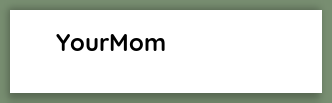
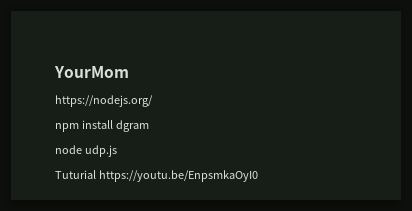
(166, 42) none -> [55,95,153,107] [55,120,149,132] [55,145,117,157] [55,170,258,182] // https://nodejs.org/ // npm install dgram // node udp.js // Tuturial https://youtu.be/EnpsmkaOyI0

